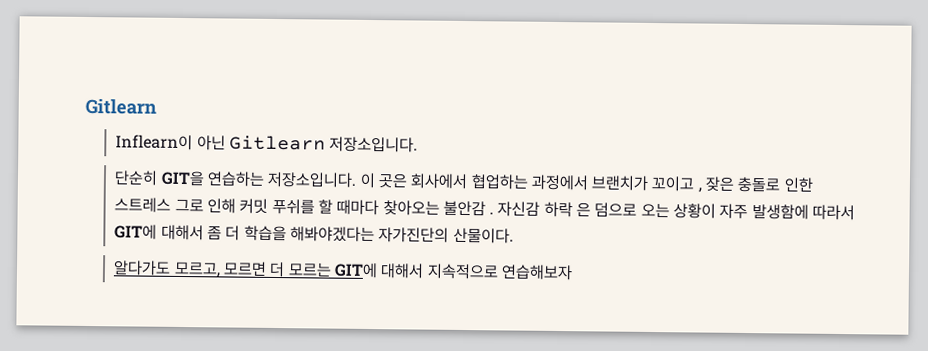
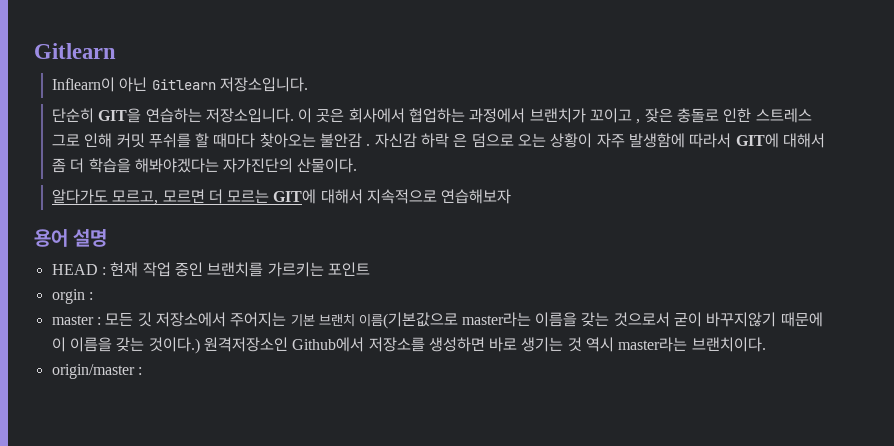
(573, 272) none -> [34,229,108,247] [51,262,370,277] [51,289,93,304] [51,312,823,329] [51,337,766,354] [51,364,142,379] // 용어 설명 // HEAD : 현재 작업 중인 브랜치를 가르키는 포인트 // orgin : // master : 모든 깃 저장소에서 주어지는 기본 브랜치 이름(기본값으로 master라는 이름을 갖는 것으로서 굳이 바꾸지않기 때문에 이 이름을 갖는 것이다.) 원격저장소인 Github에서 저장소를 생성하면 바로 생기는 것 역시 master라는 브랜치이다. // origin/master :

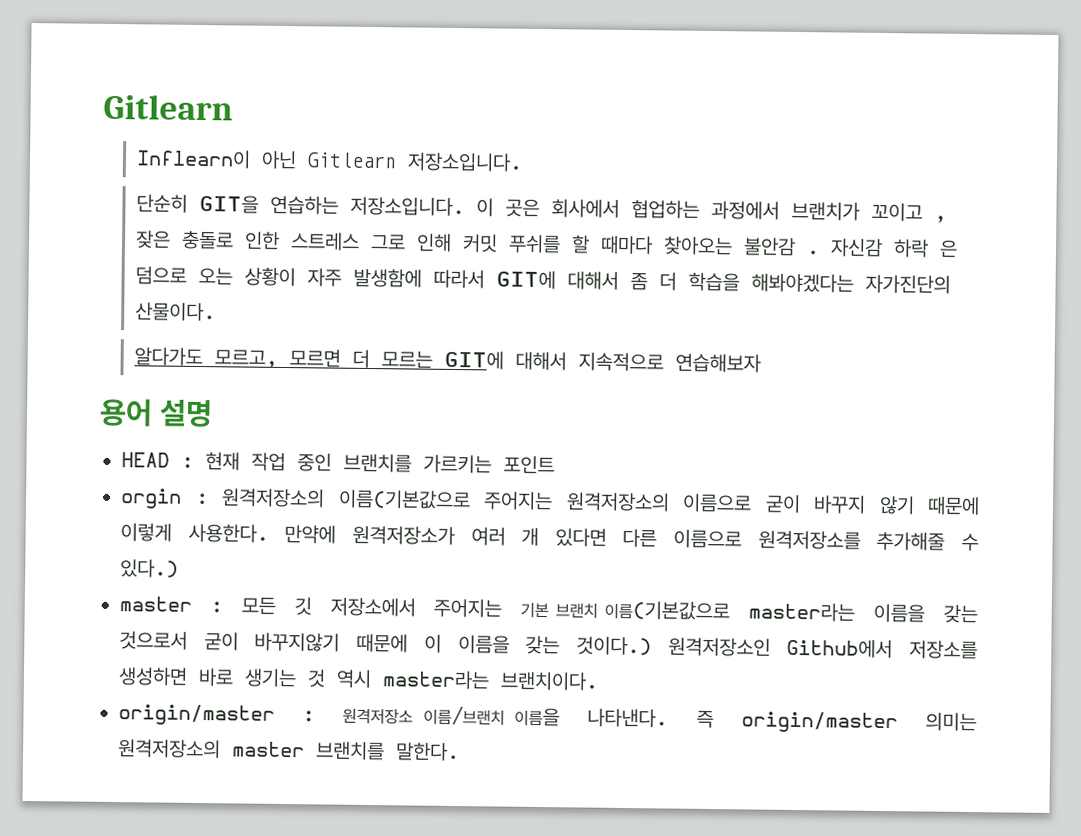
(93, 296) none -> [221,488,980,516] [120,523,979,552] [120,559,179,578] 원격저장소의 이름(기본값으로 주어지는 원격저장소의 이름으로 굳이 바꾸지 않기 때문에 이렇게 사용한다. 만약에 원격저장소가 여러 개 있다면 다른 이름으로 원격저장소를 추가해줄 수 있다.)
(142, 371) none -> [342,705,977,734] [118,739,460,762] 원격저장소 이름/브랜치 이름을 나타낸다. 즉 origin/master 의미는 원격저장소의 master 브랜치를 말한다.

